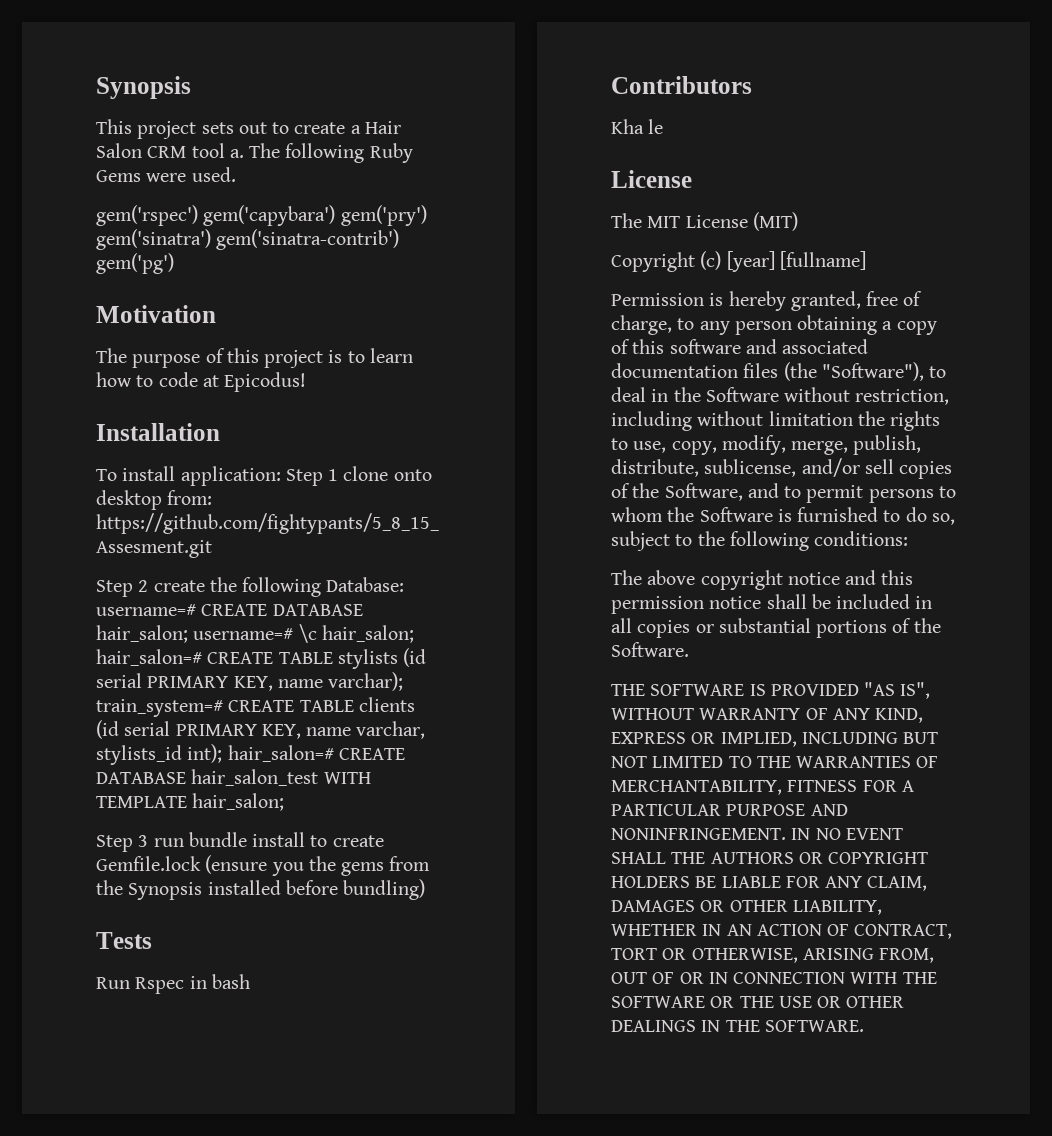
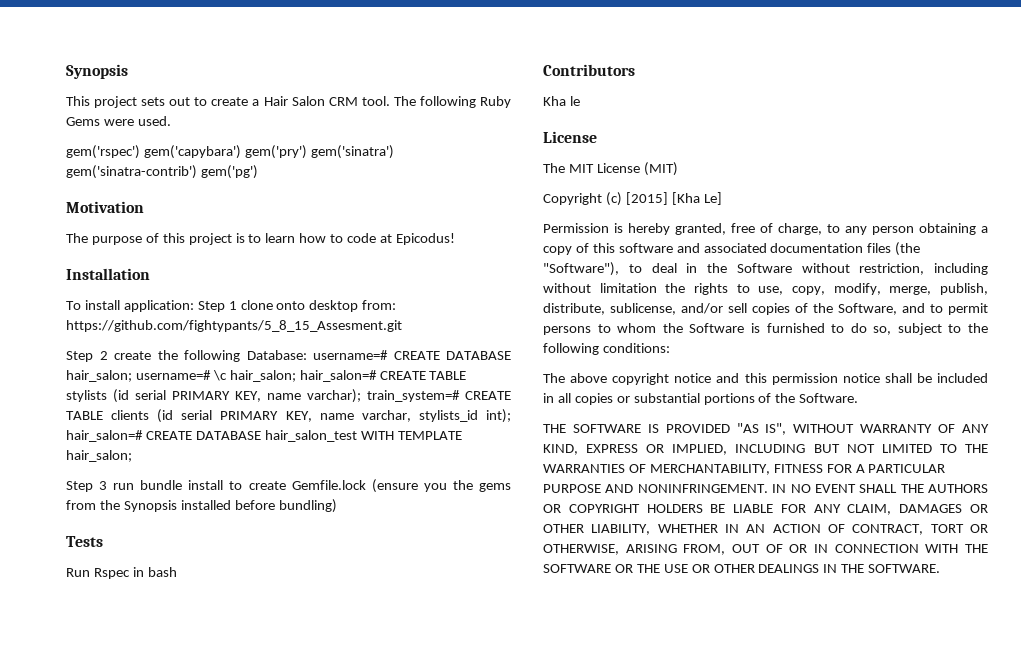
[191,143,244,158] tool a. -> [361,96,390,106] tool.
[726,251,866,272] [year] [fullname] -> [625,192,722,205] [2015] [Kha Le]

